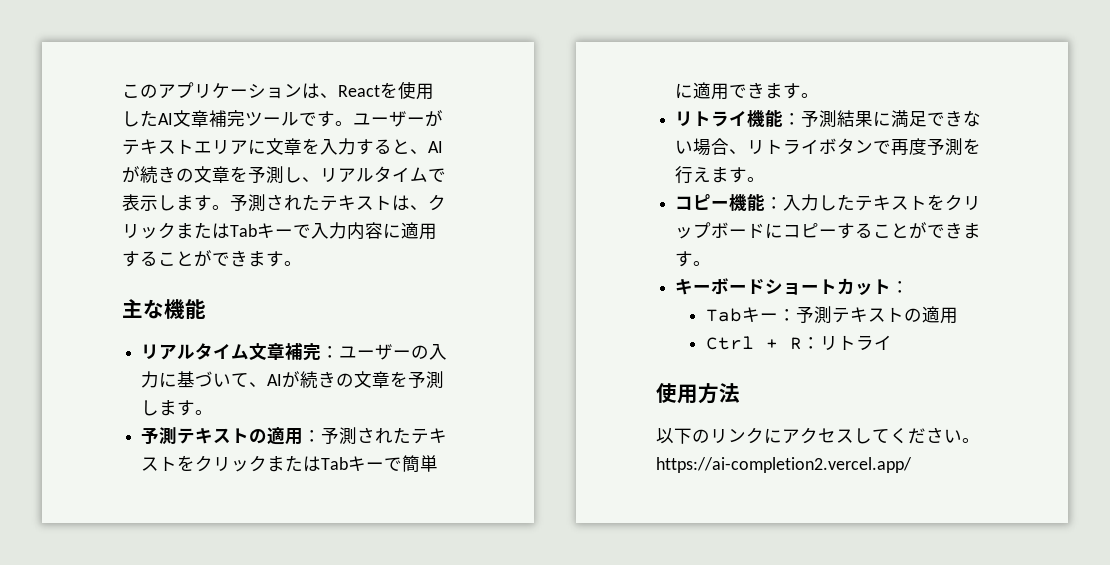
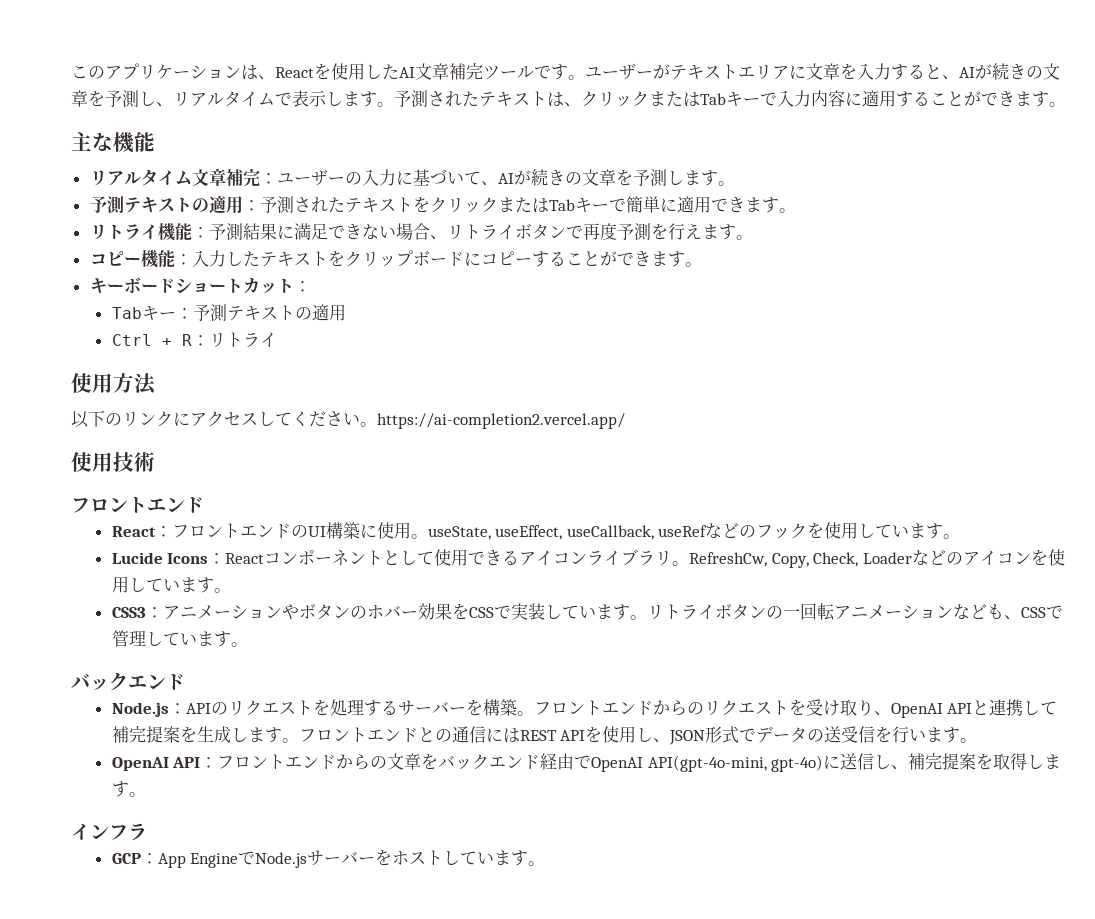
(912, 465) none -> [71,452,155,472] [71,497,204,513] [111,522,961,540] [111,549,1066,568] [111,576,231,593] [111,603,1063,621] [111,630,248,647] [71,672,185,691] [111,699,1058,718] [111,726,978,745] [111,753,1062,772] [111,781,146,797] [71,823,147,841] [111,849,546,868] // 使用技術 // フロントエンド // React：フロントエンドのUI構築に使用。useState, useEffect, useCallback, useRefなどのフックを使用しています。 // Lucide Icons：Reactコンポーネントとして使用できるアイコンライブラリ。RefreshCw, Copy, Check, Loaderなどのアイコンを使用しています。 // CSS3：アニメーションやボタンのホバー効果をCSSで実装しています。リトライボタンの一回転アニメーションなども、CSSで管理しています。 // バックエンド // Node.js：APIのリクエストを処理するサーバーを構築。フロントエンドからのリクエストを受け取り、OpenAI APIと連携して補完提案を生成します。フロントエンドとの通信にはREST APIを使用し、JSON形式でデータの送受信を行います。 // OpenAI API：フロントエンドからの文章をバックエンド経由でOpenAI API(gpt-4o-mini, gpt-4o)に送信し、補完提案を取得します。 // インフラ // GCP：App EngineでNode.jsサーバーをホストしています。

